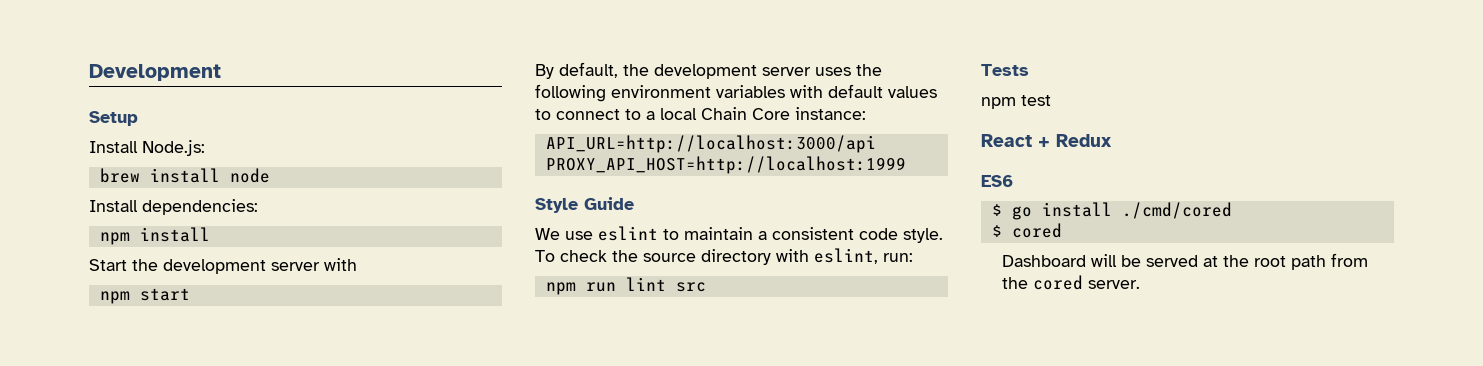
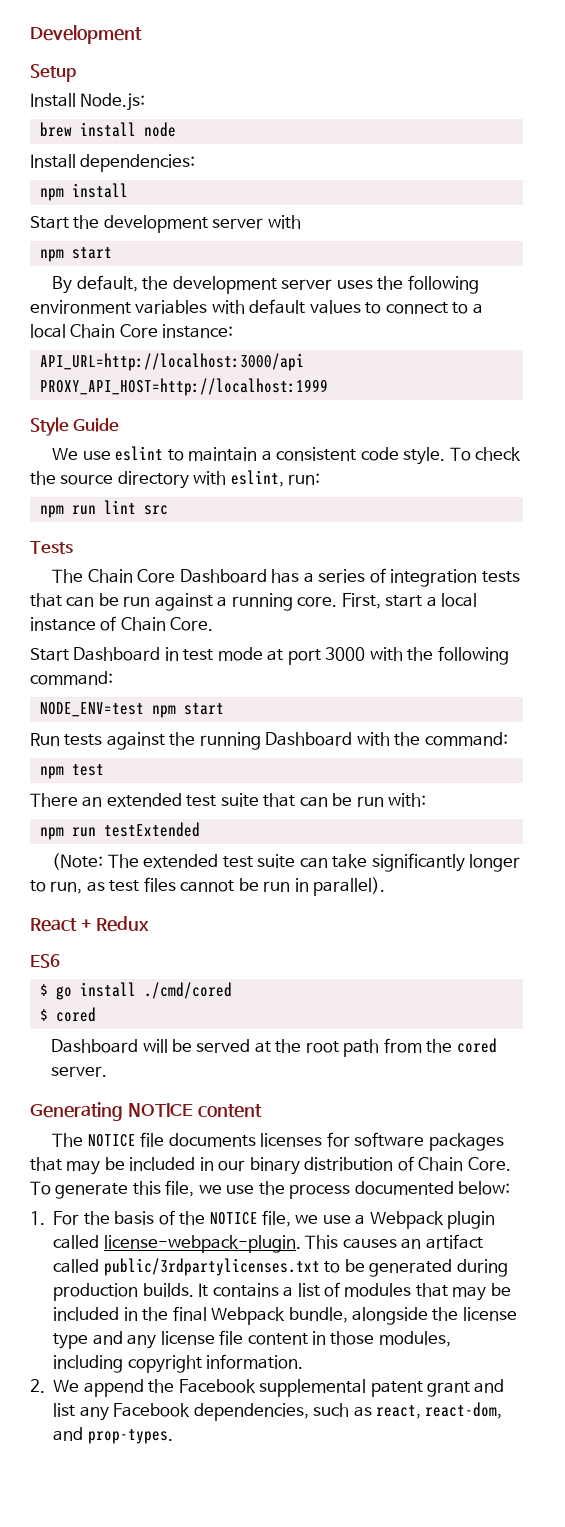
[981,95,1051,109] npm test -> [52,568,520,587] [30,593,477,611] [30,616,214,631] [30,646,509,665] [30,671,113,685] [39,702,224,718] [30,732,508,750] [39,764,104,779] [30,793,427,807] [39,822,200,840] [52,853,521,872] [30,877,386,896] The Chain Core Dashboard has a series of integration tests that can be run against a running core. First, start a local instance of Chain Core. // Start Dashboard in test mode at port 3000 with the following command: // NODE_ENV=test npm start // Run tests against the running Dashboard with the command: // npm test // There an extended test suite that can be run with: // npm run testExtended // (Note: The extended test suite can take significantly longer to run, as test files cannot be run in parallel).
(1140, 284) none -> [30,1102,262,1121] [52,1132,504,1151] [30,1156,511,1175] [30,1180,511,1199] [30,1210,496,1229] [53,1234,483,1253] [53,1258,508,1277] [53,1282,511,1301] [53,1306,517,1325] [53,1330,451,1349] [53,1354,304,1373] [30,1379,505,1397] [53,1402,503,1421] [53,1427,173,1444] // Generating NOTICE content // The NOTICE file documents licenses for software packages that may be included in our binary distribution of Chain Core. To generate this file, we use the process documented below: // 1. For the basis of the NOTICE file, we use a Webpack plugin called license-webpack-plugin. This causes an artifact called public/3rdpartylicenses.txt to be generated during production builds. It contains a list of modules that may be included in the final Webpack bundle, alongside the license type and any license file content in those modules, including copyright information. // 2. We append the Facebook supplemental patent grant and list any Facebook dependencies, such as react, react-dom, and prop-types.

